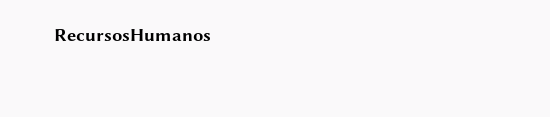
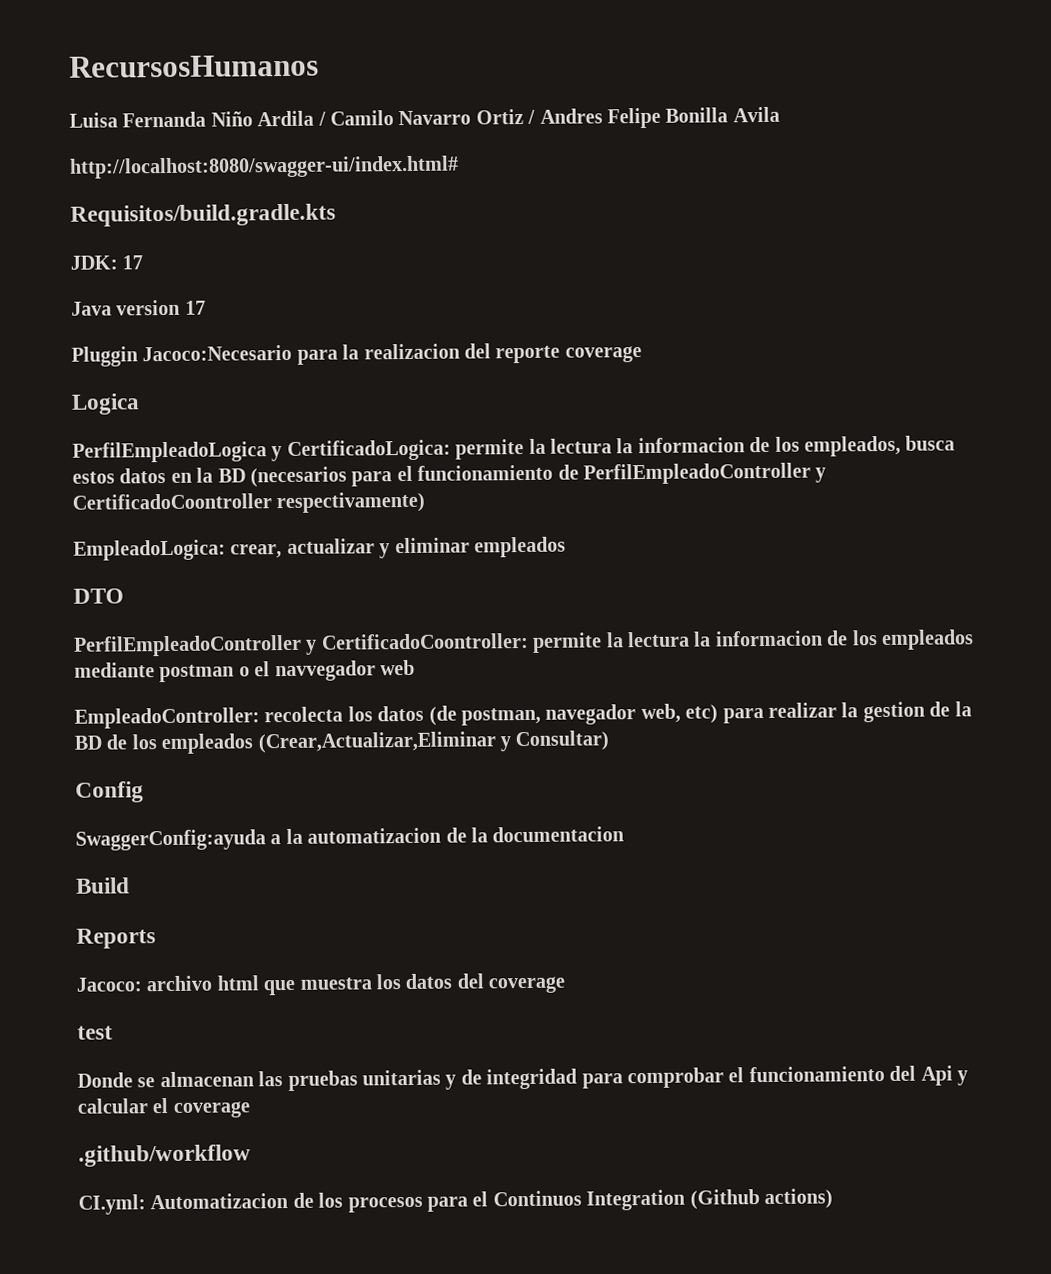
(211, 35) none -> [69,106,780,129] [69,155,459,179] [70,203,336,227] [70,255,144,270] [71,299,206,316] [71,343,642,367] [71,393,140,415] [72,435,956,463] [72,462,827,488] [72,491,426,514] [73,536,566,561] [73,588,124,604] [73,629,974,657] [74,659,415,683] [74,701,972,729] [74,730,610,755] [75,781,144,803] [75,826,625,851] [76,877,130,894] [76,928,156,949] [76,973,566,996] [77,1025,113,1040] [77,1065,968,1092] [77,1098,251,1118] [78,1144,251,1167] [78,1188,833,1215] // Luisa Fernanda Niño Ardila / Camilo Navarro Ortiz / Andres Felipe Bonilla Avila // http://localhost:8080/swagger-ui/index.html# // Requisitos/build.gradle.kts // JDK: 17 // Java version 17 // Pluggin Jacoco:Necesario para la realizacion del reporte coverage // Logica // PerfilEmpleadoLogica y CertificadoLogica: permite la lectura la informacion de los empleados, busca estos datos en la BD (necesarios para el funcionamiento de PerfilEmpleadoController y CertificadoCoontroller respectivamente) // EmpleadoLogica: crear, actualizar y eliminar empleados // DTO // PerfilEmpleadoController y CertificadoCoontroller: permite la lectura la informacion de los empleados mediante postman o el navvegador web // EmpleadoController: recolecta los datos (de postman, navegador web, etc) para realizar la gestion de la BD de los empleados (Crear,Actualizar,Eliminar y Consultar) // Config // SwaggerConfig:ayuda a la automatizacion de la documentacion // Build // Reports // Jacoco: archivo html que muestra los datos del coverage // test // Donde se almacenan las pruebas unitarias y de integridad para comprobar el funcionamiento del Api y calcular el coverage // .github/workflow // CI.yml: Automatizacion de los procesos para el Continuos Integration (Github actions)

